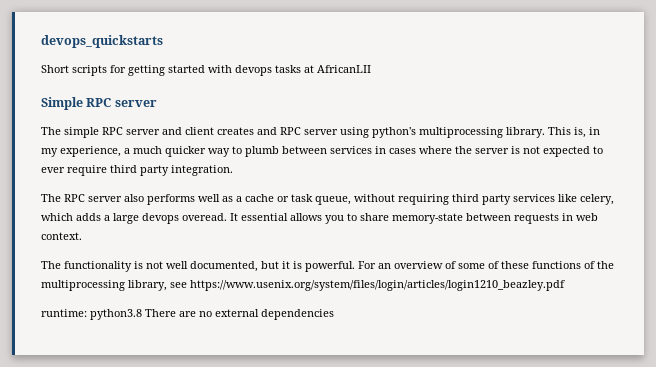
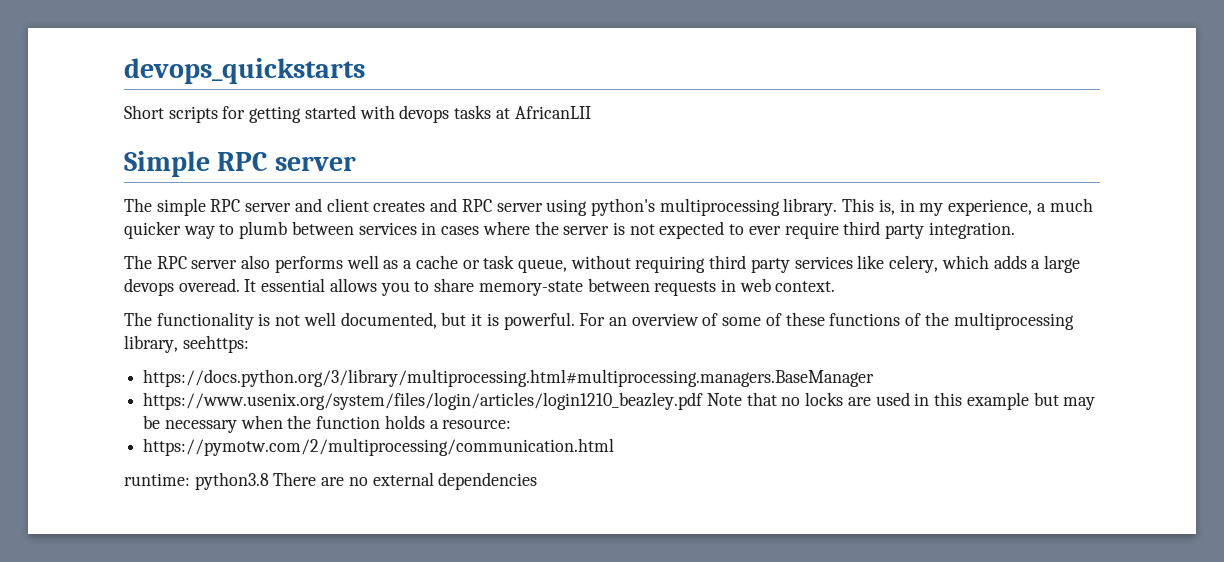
[170,282,187,288] see -> [182,335,249,353] [143,369,875,387] seehttps: // https://docs.python.org/3/library/multiprocessing.html#multiprocessing.managers.BaseManager //
(565, 285) none -> [706,392,1096,410] [143,415,512,433] [143,438,615,456] Note that no locks are used in this example but may be necessary when the function holds a resource: // https://pymotw.com/2/multiprocessing/communication.html

